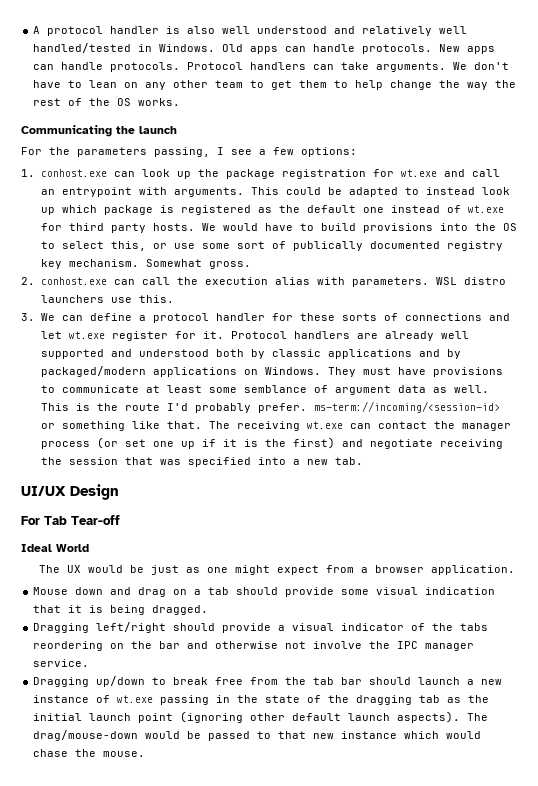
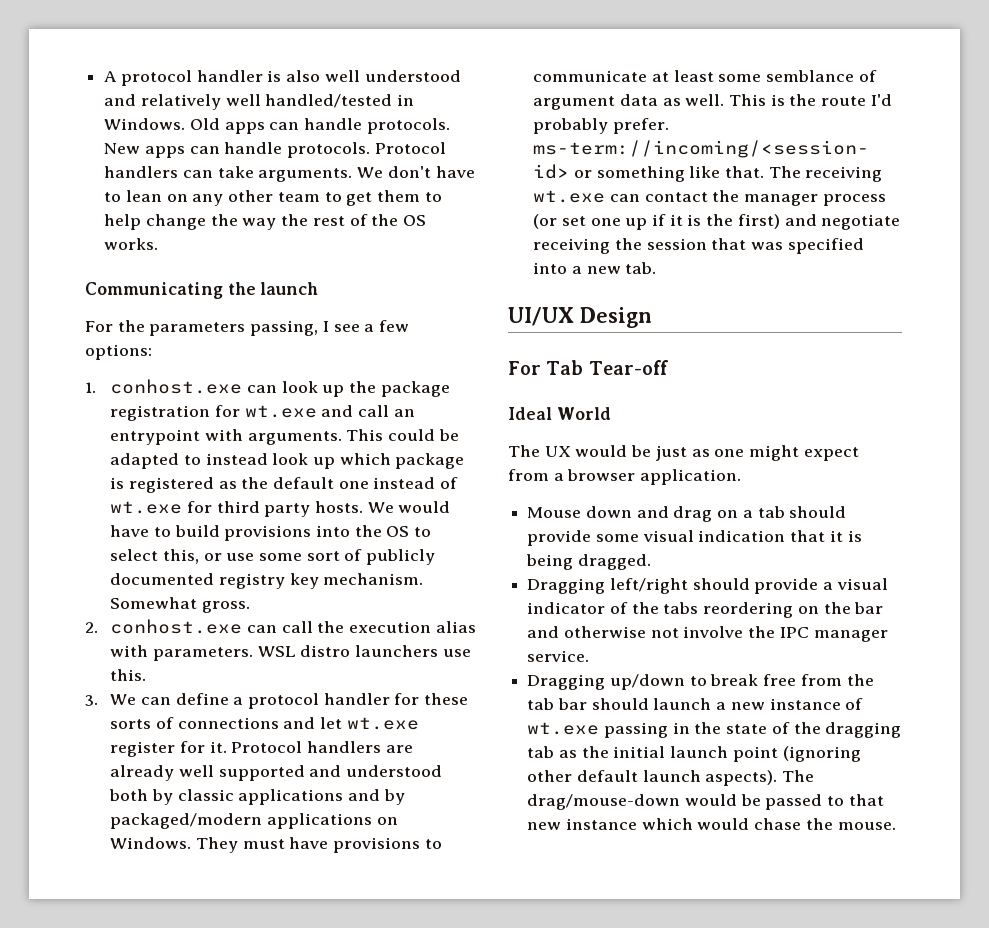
[292,241,363,251] publically -> [366,549,436,565] publicly

